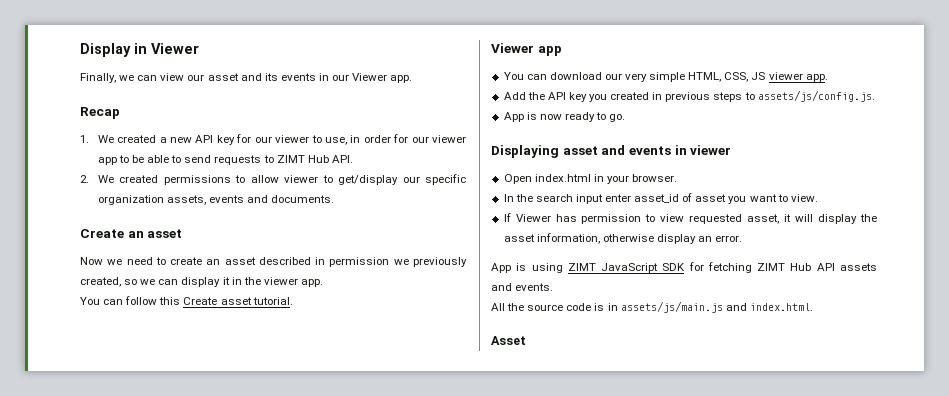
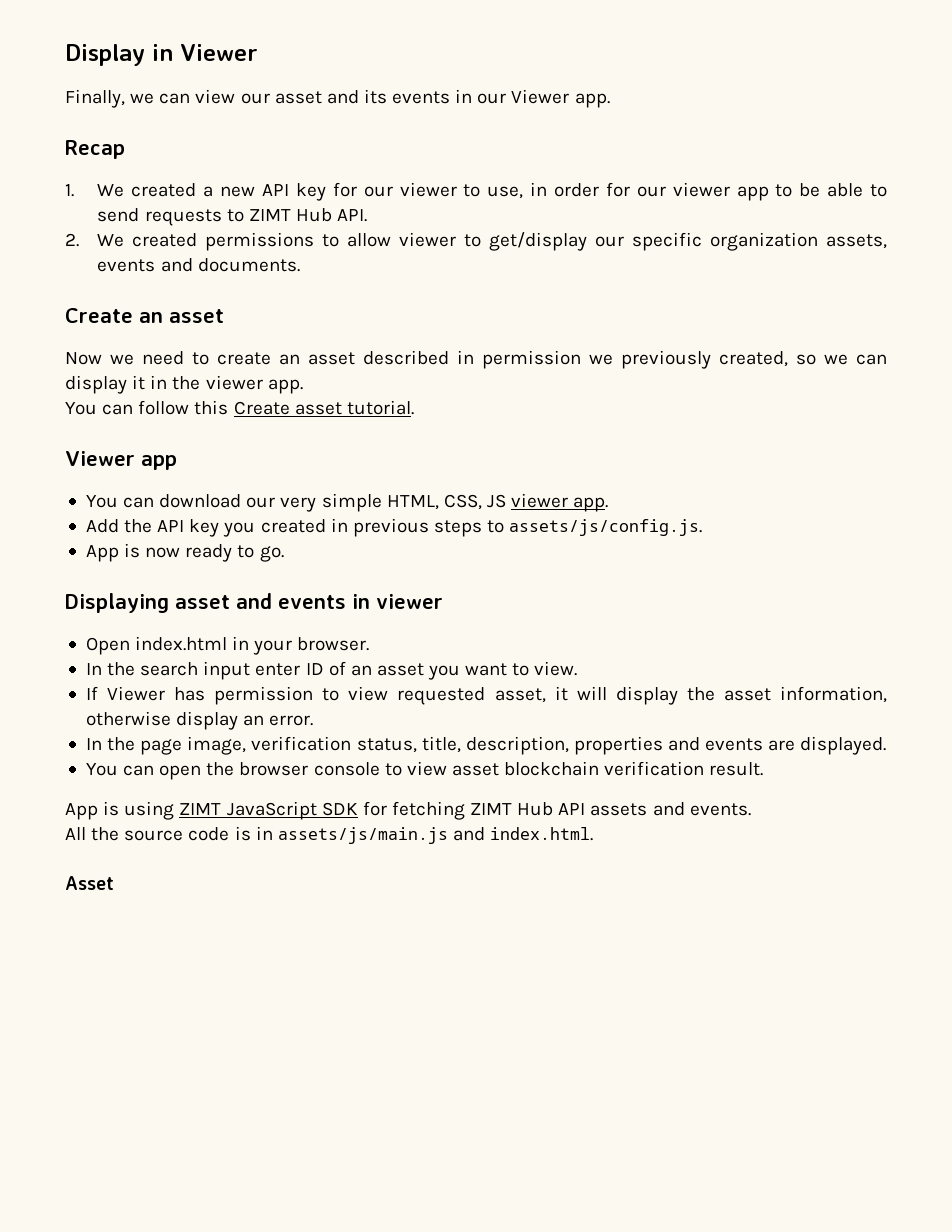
[634,193,693,203] asset_id of -> [305,661,372,676] ID of an
(743, 238) none -> [85,736,887,755] [85,761,764,780] // In the page image, verification status, title, description, properties and events are displayed. // You can open the browser console to view asset blockchain verification result.

